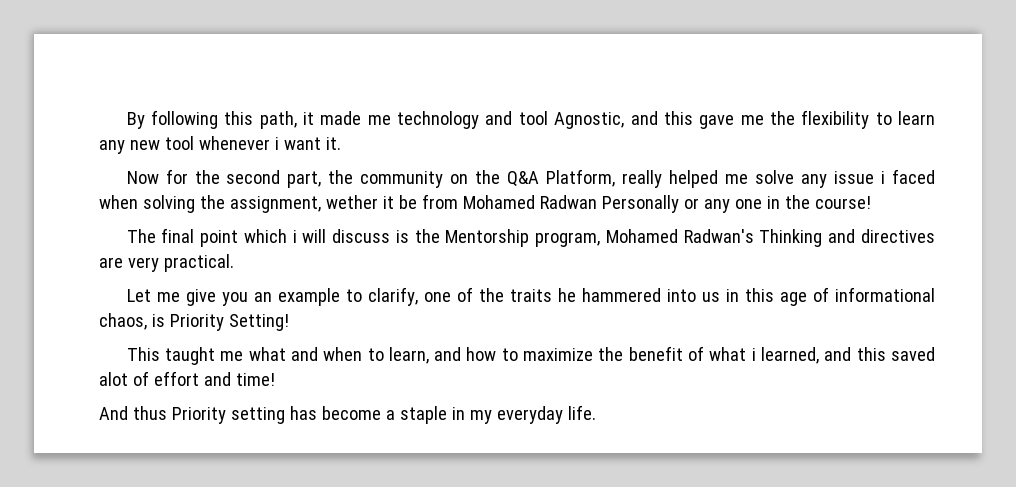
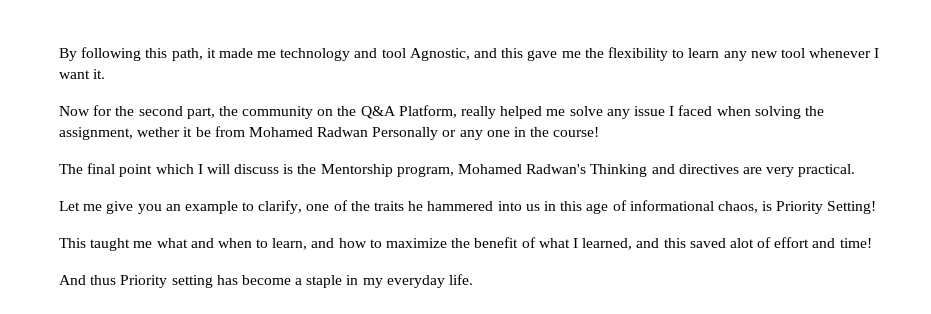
[274,137,279,150] i -> [874,48,880,58] I
[881,171,886,184] i -> [669,106,675,116] I
[292,230,297,243] i -> [197,164,203,174] I
[751,348,756,361] i -> [572,238,578,248] I

